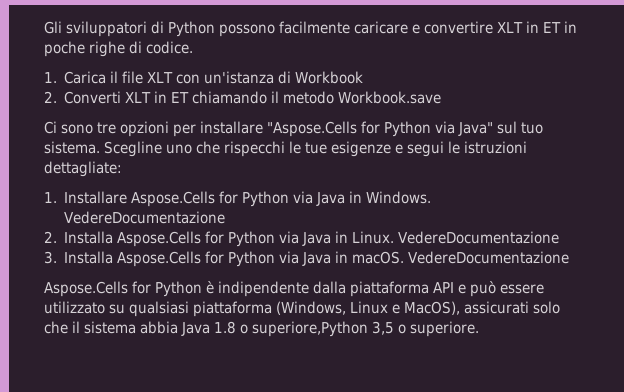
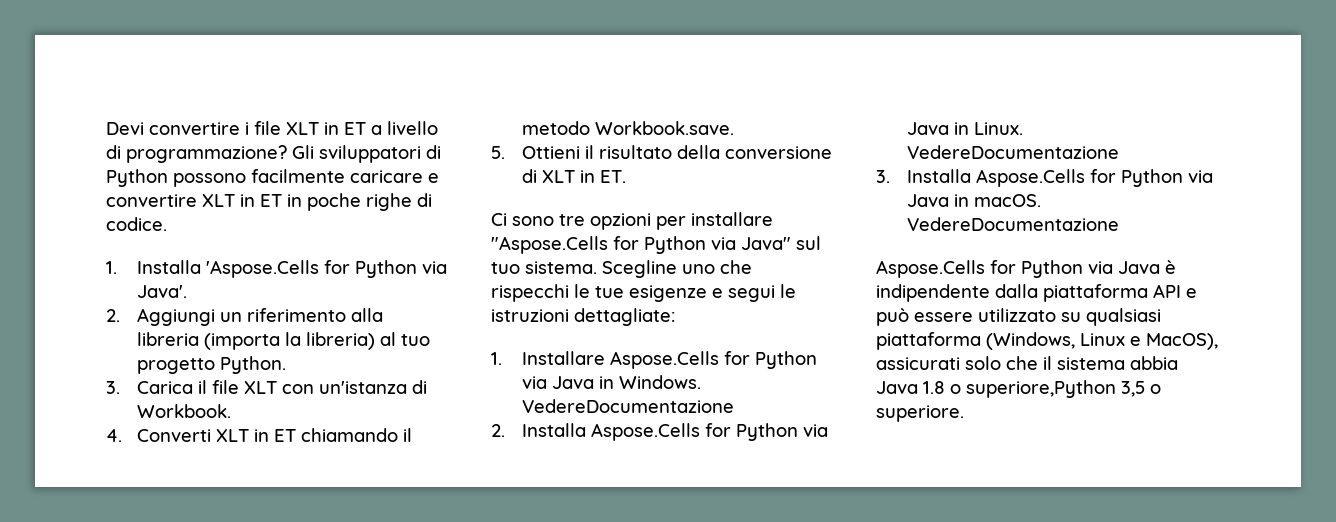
(44, 27) none -> [106,121,438,135] [106,145,287,163] Devi convertire i file XLT in ET a livello di programmazione?
(57, 77) none -> [137,260,448,278] [137,285,188,298] [106,308,384,326] [137,332,431,350] [137,356,287,374] [106,381,120,394] Installa 'Aspose.Cells for Python via Java'. // 2. Aggiungi un riferimento alla libreria (importa la libreria) al tuo progetto Python. // 3.
[295,71,364,84] [44,91,57,103] Workbook // 2. -> [137,404,232,418] [106,429,122,442] Workbook. // 4.
[338,91,442,104] Workbook.save -> [595,121,735,135] [491,145,833,159] [522,169,627,183] Workbook.save. // 5. Ottieni il risultato della conversione di XLT in ET.
(202, 289) none -> [1088,261,1160,274] via Java

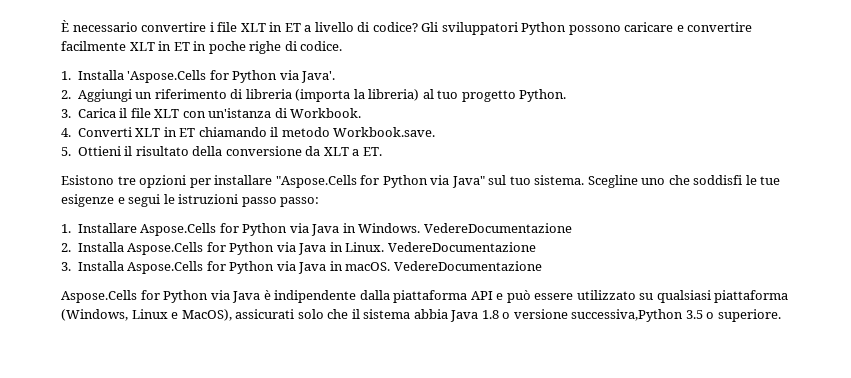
[106,122,144,135] Devi -> [61,20,138,32] È necessario
[126,145,287,163] programmazione? -> [372,22,418,32] codice?
[426,145,441,159] di -> (518, 28) none
[251,169,345,183] facilmente -> (621, 30) none
(197, 200) none -> [61,41,126,51] facilmente
[351,308,384,322] alla -> [230,89,243,99] di
[522,169,596,183] di XLT in -> [305,146,360,156] da XLT a
[491,213,554,226] Ci sono -> [61,175,114,185] Esistono
[491,284,569,302] rispecchi -> [693,175,743,185] soddisfi
[574,308,675,326] dettagliate: -> [241,197,320,207] passo passo:
[966,380,1145,398] superiore,Python 3,5 -> [513,309,703,322] versione successiva,Python 3.5

